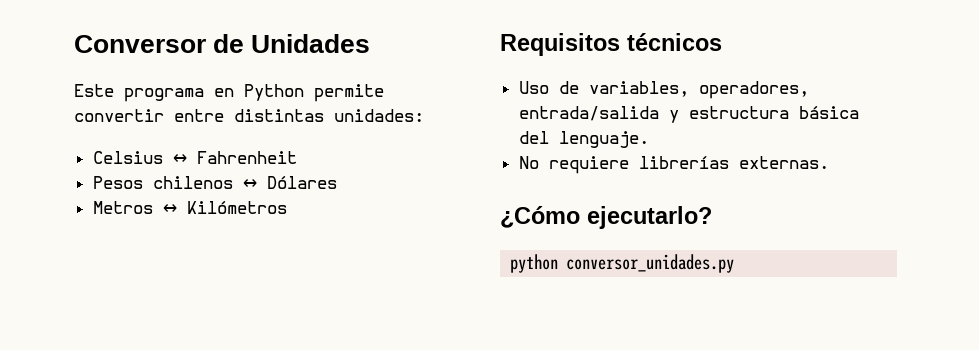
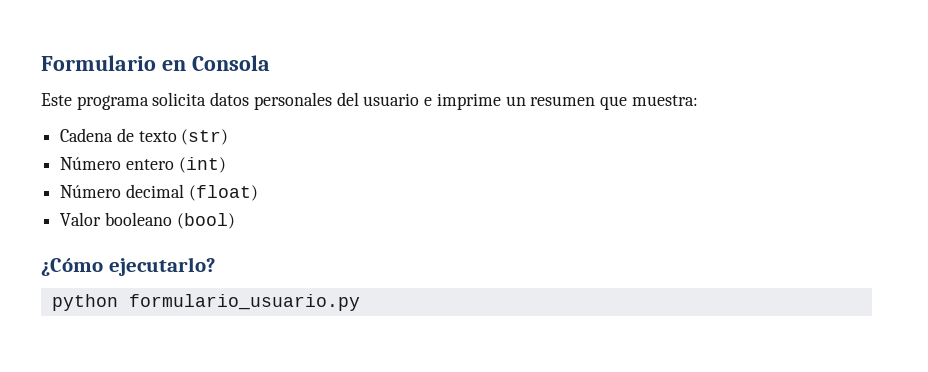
[74,34,371,53] Conversor de Unidades -> [41,55,270,71] Formulario en Consola
[214,84,384,102] [74,109,424,122] [92,151,297,164] [92,176,337,189] [92,201,287,214] [500,33,722,56] [518,81,809,99] [518,106,859,123] [518,131,649,148] [518,156,829,174] en Python permite convertir entre distintas unidades: // Celsius ↔ Fahrenheit // Pesos chilenos ↔ Dólares // Metros ↔ Kilómetros // Requisitos técnicos // Uso de variables, operadores, entrada/salida y estructura básica del lenguaje. // No requiere librerías externas. -> [152,92,698,110] [60,128,229,145] [60,157,226,173] [60,184,258,201] [60,212,235,229] solicita datos personales del usuario e imprime un resumen que muestra: // Cadena de texto (str) // Número entero (int) // Número decimal (float) // Valor booleano (bool)
[566,254,735,273] conversor_unidades.py -> [128,294,360,311] formulario_usuario.py

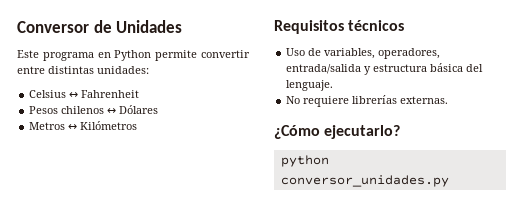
[41,55,270,71] Formulario en Consola -> [17,20,183,33] Conversor de Unidades
[152,92,698,110] [60,128,229,145] [60,157,226,173] [60,184,258,201] [60,212,235,229] solicita datos personales del usuario e imprime un resumen que muestra: // Cadena de texto (str) // Número entero (int) // Número decimal (float) // Valor booleano (bool) -> [97,50,250,61] [17,66,149,74] [29,90,140,98] [29,105,159,114] [29,121,138,130] [274,20,405,34] [286,48,441,59] [286,63,484,75] [286,80,334,91] [286,95,449,107] en Python permite convertir entre distintas unidades: // Celsius ↔ Fahrenheit // Pesos chilenos ↔ Dólares // Metros ↔ Kilómetros // Requisitos técnicos // Uso de variables, operadores, entrada/salida y estructura básica del lenguaje. // No requiere librerías externas.
[128,294,360,311] formulario_usuario.py -> [280,175,449,187] conversor_unidades.py

